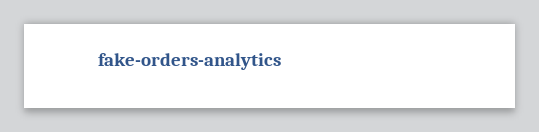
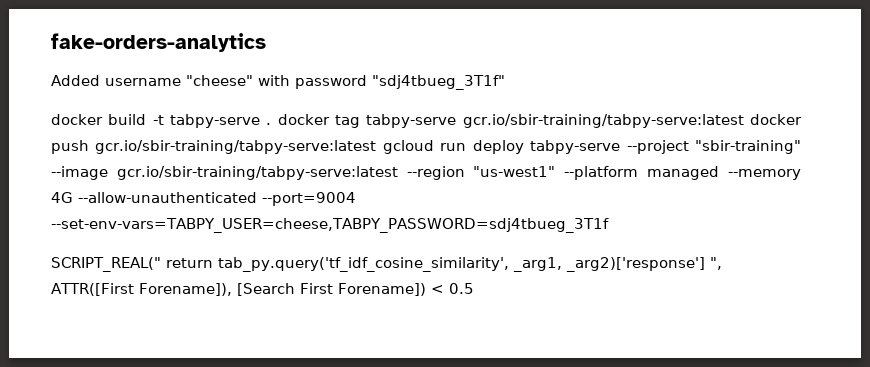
(281, 61) none -> [51,75,505,90] [51,114,802,128] [51,140,802,154] [51,166,801,180] [51,192,356,206] [51,218,609,233] [51,257,722,272] [51,283,474,296] // Added username "cheese" with password "sdj4tbueg_3T1f" // docker build -t tabpy-serve . docker tag tabpy-serve gcr.io/sbir-training/tabpy-serve:latest docker push gcr.io/sbir-training/tabpy-serve:latest gcloud run deploy tabpy-serve --project "sbir-training" --image gcr.io/sbir-training/tabpy-serve:latest --region "us-west1" --platform managed --memory 4G --allow-unauthenticated --port=9004 --set-env-vars=TABPY_USER=cheese,TABPY_PASSWORD=sdj4tbueg_3T1f // SCRIPT_REAL(" return tab_py.query('tf_idf_cosine_similarity', _arg1, _arg2)['response'] ", ATTR([First Forename]), [Search First Forename]) < 0.5

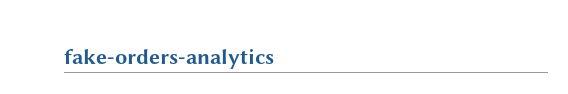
[51,75,505,90] [51,114,802,128] [51,140,802,154] [51,166,801,180] [51,192,356,206] [51,218,609,233] [51,257,722,272] [51,283,474,296] // Added username "cheese" with password "sdj4tbueg_3T1f" // docker build -t tabpy-serve . docker tag tabpy-serve gcr.io/sbir-training/tabpy-serve:latest docker push gcr.io/sbir-training/tabpy-serve:latest gcloud run deploy tabpy-serve --project "sbir-training" --image gcr.io/sbir-training/tabpy-serve:latest --region "us-west1" --platform managed --memory 4G --allow-unauthenticated --port=9004 --set-env-vars=TABPY_USER=cheese,TABPY_PASSWORD=sdj4tbueg_3T1f // SCRIPT_REAL(" return tab_py.query('tf_idf_cosine_similarity', _arg1, _arg2)['response'] ", ATTR([First Forename]), [Search First Forename]) < 0.5 -> (274, 58) none

